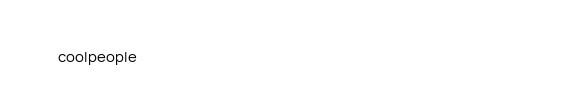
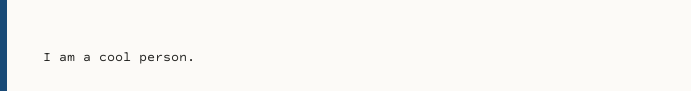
[58,52,137,65] coolpeople -> [43,52,195,64] I am a cool person.

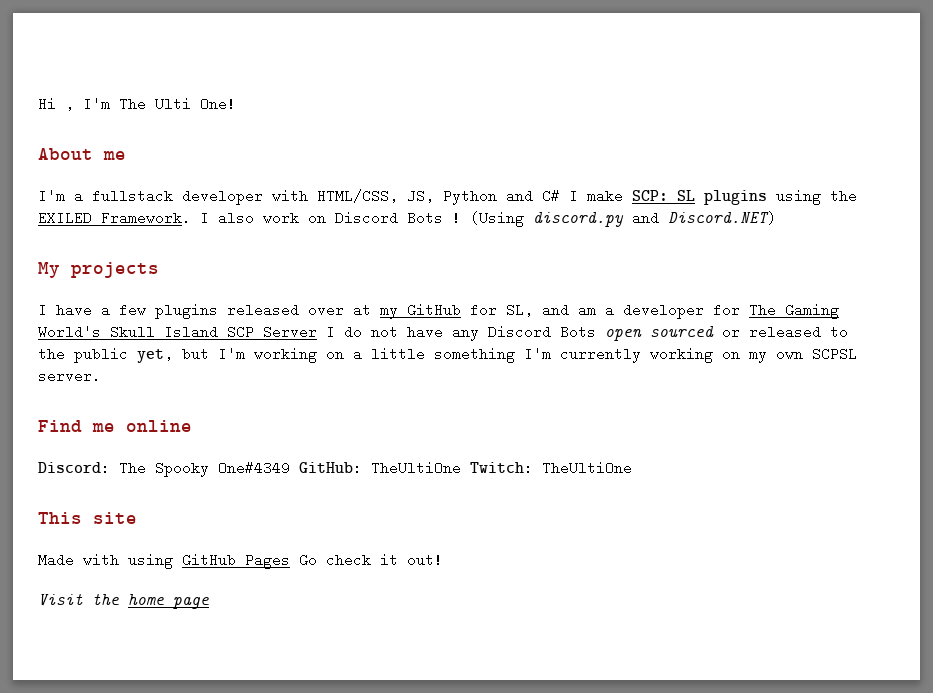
[43,52,195,64] I am a cool person. -> [38,97,236,111] [38,148,126,160] [38,189,857,205] [38,211,776,227] [38,262,159,278] [38,303,839,319] [38,325,848,341] [38,347,857,363] [38,369,101,383] [38,420,192,432] [38,461,632,477] [38,512,137,524] [38,553,443,569] [38,594,209,609] Hi , I'm The Ulti One! // About me // I'm a fullstack developer with HTML/CSS, JS, Python and C# I make SCP: SL plugins using the EXILED Framework. I also work on Discord Bots ! (Using discord.py and Discord.NET) // My projects // I have a few plugins released over at my GitHub for SL, and am a developer for The Gaming World's Skull Island SCP Server I do not have any Discord Bots open sourced or released to the public yet, but I'm working on a little something I'm currently working on my own SCPSL server. // Find me online // Discord: The Spooky One#4349 GitHub: TheUltiOne Twitch: TheUltiOne // This site // Made with using GitHub Pages Go check it out! // Visit the home page

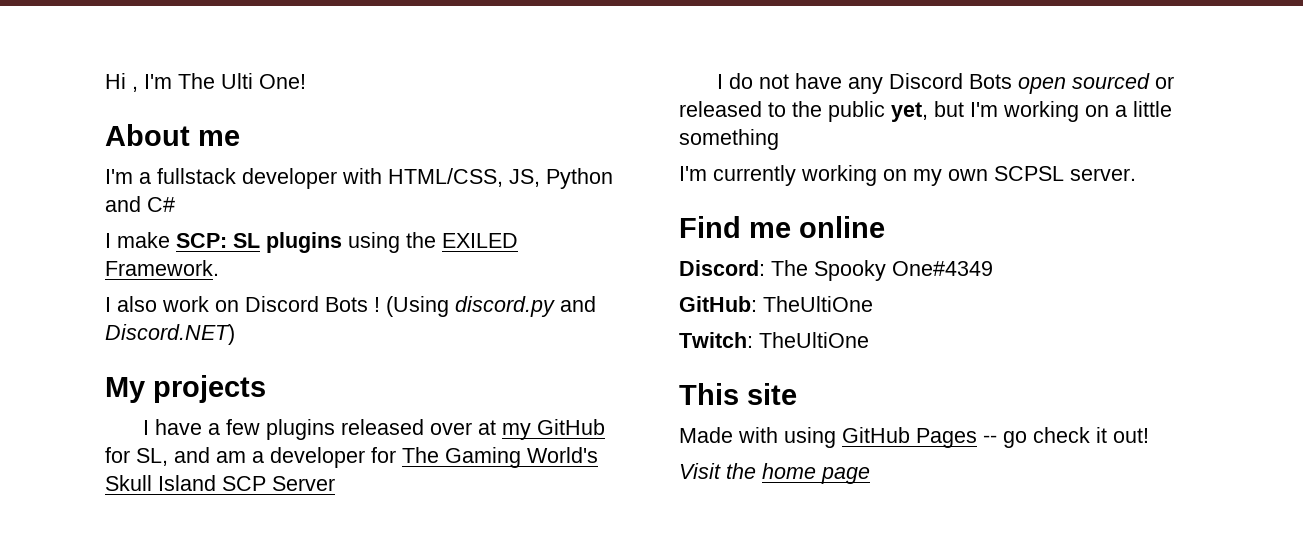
(560, 196) none -> (175, 204) //
(191, 218) none -> (219, 268) //
(317, 332) none -> (335, 483) //
(515, 355) none -> (779, 139) //
(290, 468) none -> (993, 268) //
(461, 468) none -> (873, 304) //
[299,553,317,567] Go -> [983,431,1027,448] -- go

